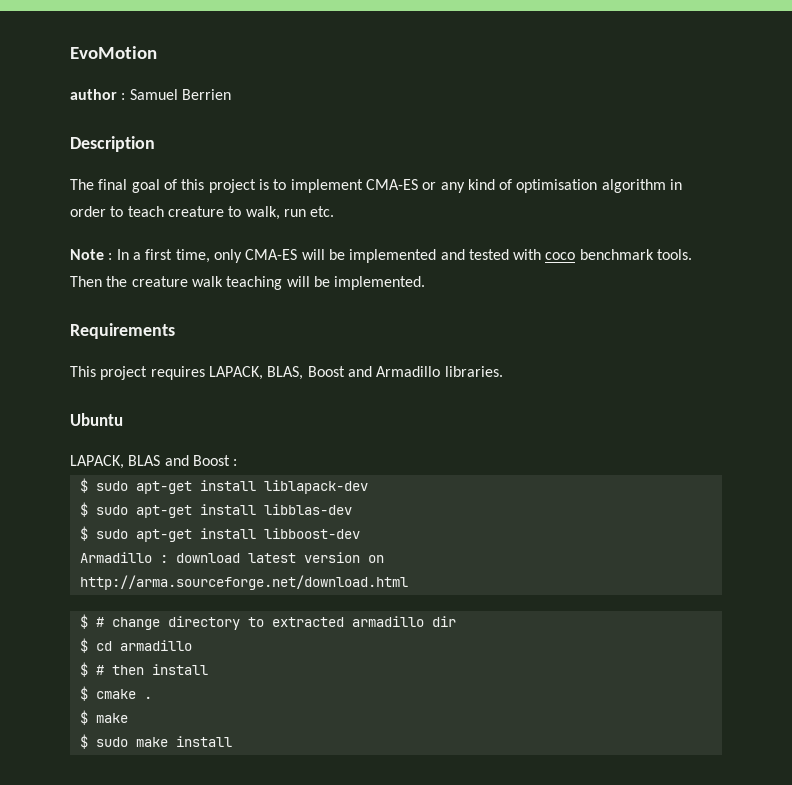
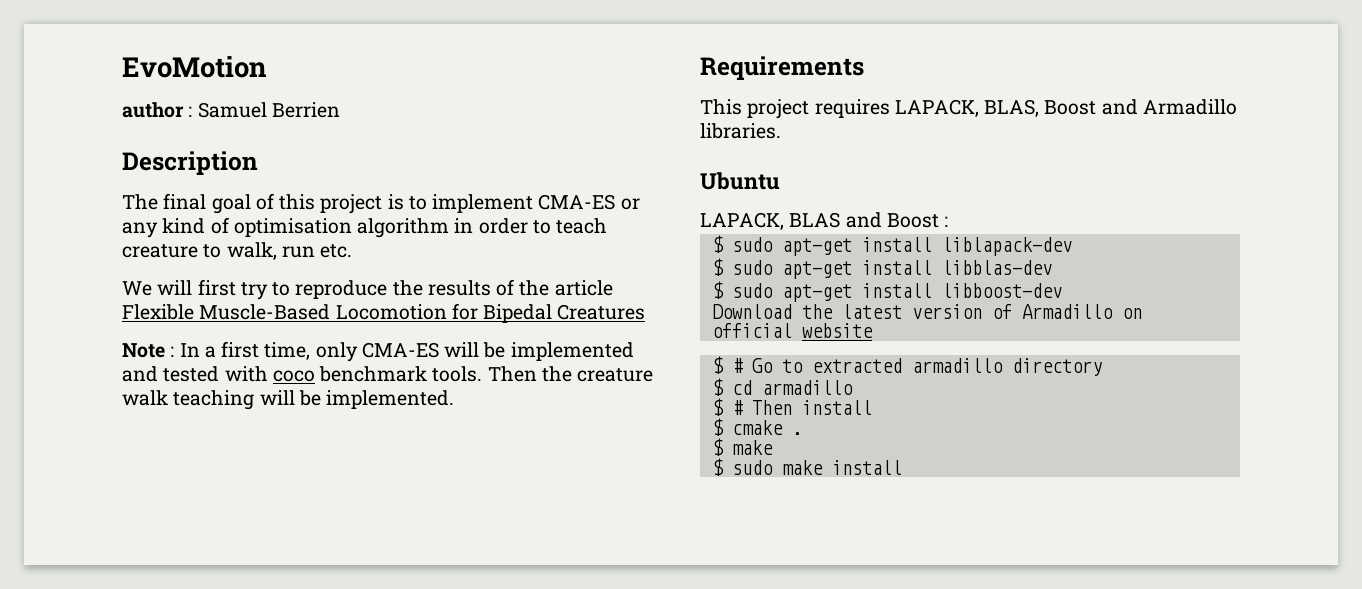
(335, 211) none -> [122,279,613,300] [122,303,646,323] // We will first try to reproduce the results of the article Flexible Muscle-Based Locomotion for Bipedal Creatures
[79,552,384,563] [79,575,408,590] [79,614,240,630] Armadillo : download latest version on http://arma.sourceforge.net/download.html // $ # change directory -> [711,304,1142,319] [711,323,873,338] [711,356,773,374] Download the latest version of Armadillo on official website // $ # Go
[431,616,456,627] dir -> [1011,358,1102,376] directory
[111,665,144,675] then -> [751,400,792,415] Then

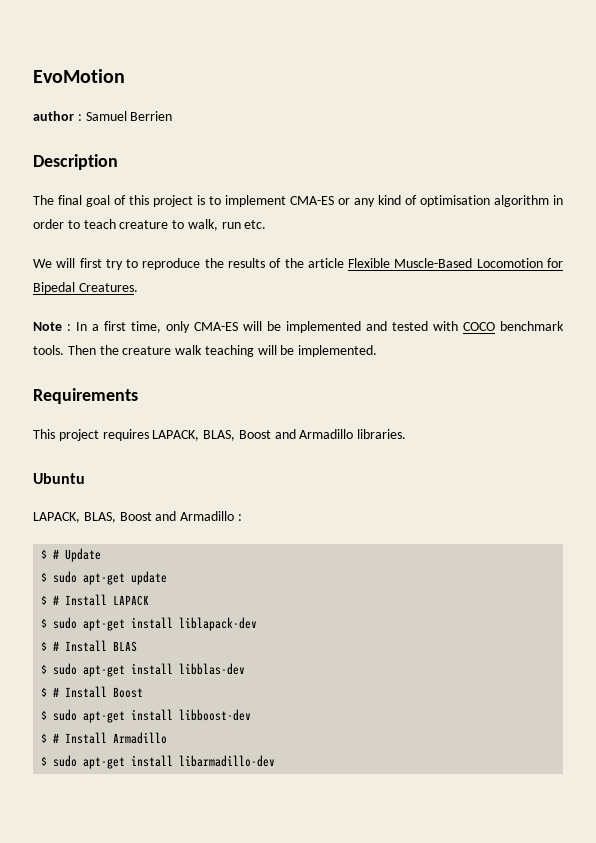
[557,304,646,320] Creatures -> [78,283,138,292] Creatures.
[272,370,315,382] coco -> [463,322,495,331] COCO
[789,212,949,228] BLAS and Boost : -> [83,511,242,523] [41,548,102,562] [41,571,168,585] [41,594,150,606] BLAS, Boost and Armadillo : // $ # Update // $ sudo apt-get update // $ # Install LAPACK
(1072, 246) none -> [41,640,138,652] // $ # Install BLAS
(1052, 267) none -> [41,686,144,698] // $ # Install Boost
[711,304,1142,319] [711,323,873,338] [711,356,1102,376] [711,378,853,396] [711,398,872,416] [711,418,802,436] [711,438,773,456] [711,458,902,476] Download the latest version of Armadillo on official website // $ # Go to extracted armadillo directory // $ cd armadillo // $ # Then install // $ cmake . // $ make // $ sudo make install -> [41,732,168,744] [41,755,276,769] $ # Install Armadillo // $ sudo apt-get install libarmadillo-dev

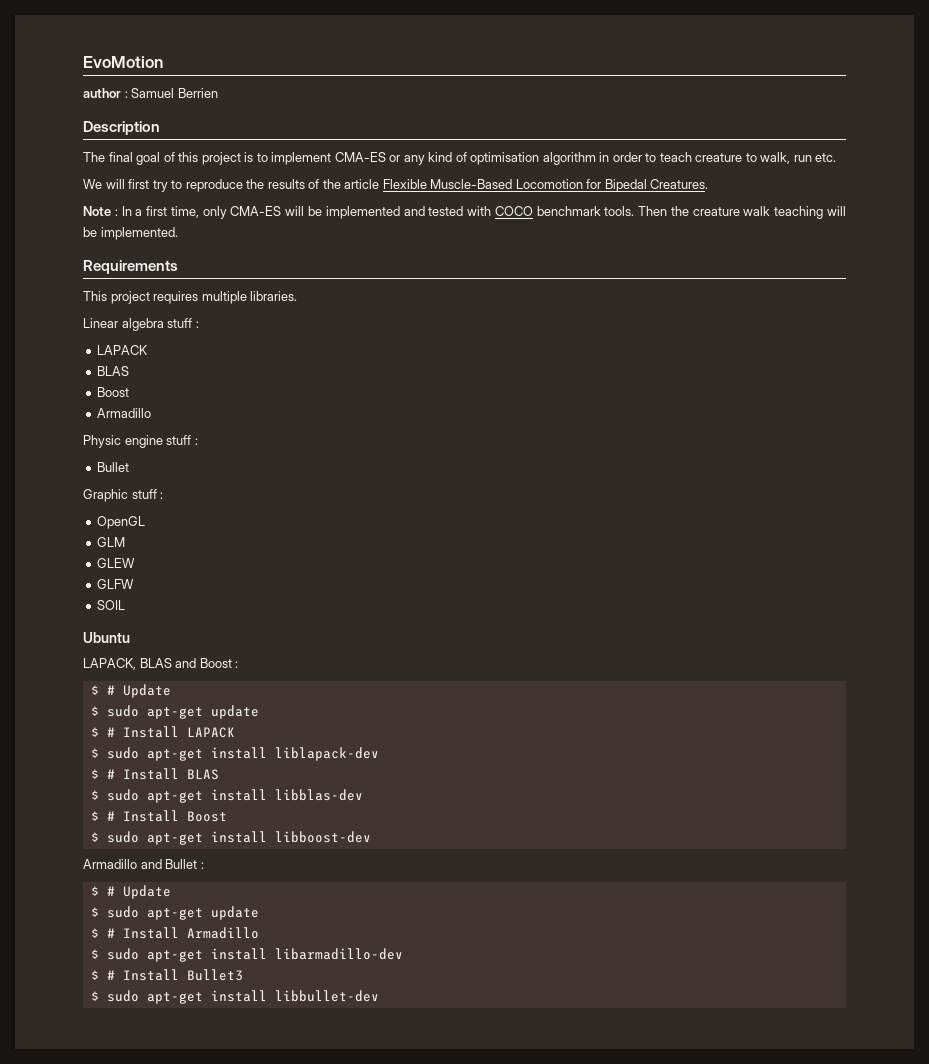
[152,429,407,441] [33,473,85,484] [33,511,235,523] LAPACK, BLAS, Boost and Armadillo libraries. // Ubuntu // LAPACK, BLAS, Boost and Armadillo -> [201,291,298,304] [83,318,199,331] [97,345,149,355] [97,366,130,376] [97,387,130,397] [97,408,152,418] [83,435,198,448] [97,462,130,472] [83,489,164,502] [97,516,146,529] [97,537,126,547] [97,558,136,568] [97,579,135,589] [97,600,126,610] [83,632,130,643] [83,658,232,670] multiple libraries. // Linear algebra stuff : // LAPACK // BLAS // Boost // Armadillo // Physic engine stuff : // Bullet // Graphic stuff : // OpenGL // GLM // GLEW // GLFW // SOIL // Ubuntu // LAPACK, BLAS and Boost
(252, 715) none -> [83,859,204,869] [90,885,171,899] [90,906,259,920] // Armadillo and Bullet : // $ # Update // $ sudo apt-get update
(276, 761) none -> [90,969,243,981] [90,990,379,1004] // $ # Install Bullet3 // $ sudo apt-get install libbullet-dev

